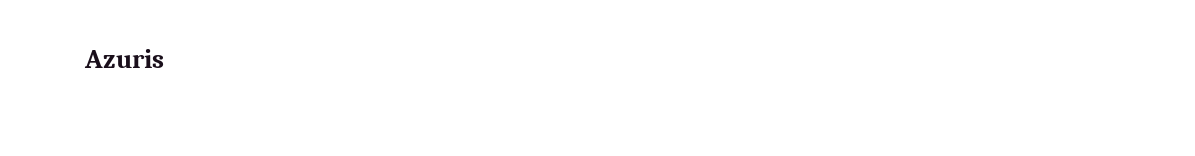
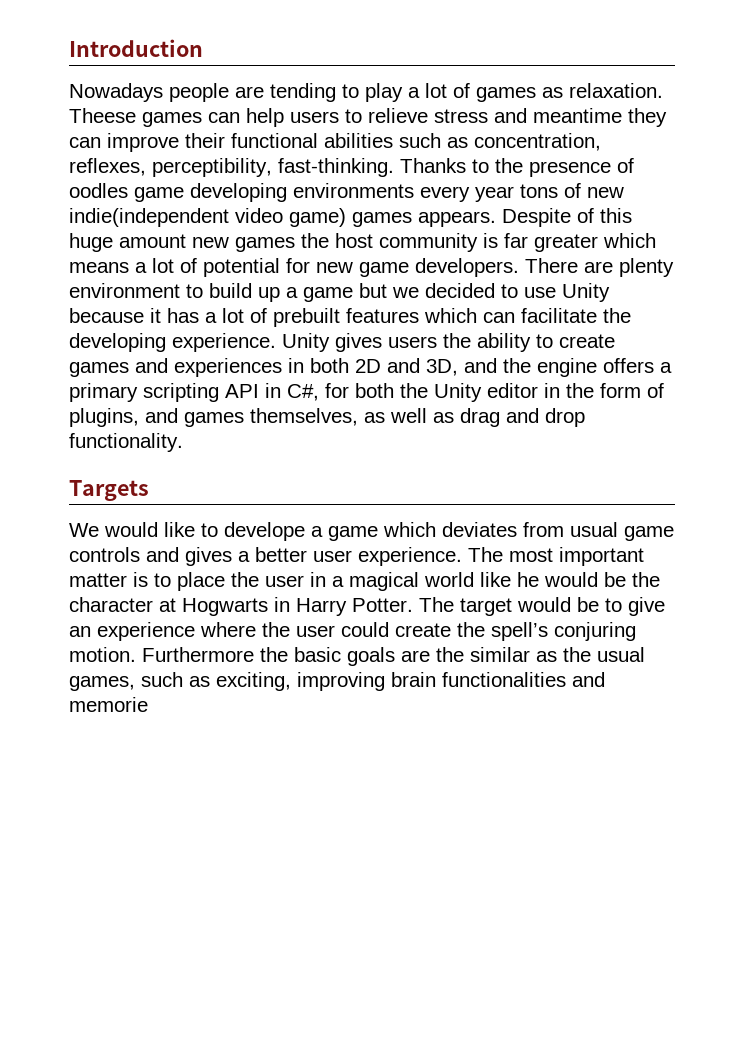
[84,49,164,68] Azuris -> [69,39,203,57] [69,83,663,102] [69,108,667,127] [69,133,601,152] [69,158,634,177] [69,183,624,202] [69,208,632,227] [69,233,656,252] [69,258,674,277] [69,283,610,302] [69,308,631,327] [69,333,615,352] [69,358,672,377] [69,383,664,402] [69,408,585,427] [69,433,183,452] [69,480,149,501] [69,522,674,541] [69,547,644,566] [69,572,660,591] [69,597,665,616] [69,622,636,641] [69,647,645,666] [69,672,605,691] [69,697,148,712] Introduction // Nowadays people are tending to play a lot of games as relaxation. Theese games can help users to relieve stress and meantime they can improve their functional abilities such as concentration, reflexes, perceptibility, fast-thinking. Thanks to the presence of oodles game developing environments every year tons of new indie(independent video game) games appears. Despite of this huge amount new games the host community is far greater which means a lot of potential for new game developers. There are plenty environment to build up a game but we decided to use Unity because it has a lot of prebuilt features which can facilitate the developing experience. Unity gives users the ability to create games and experiences in both 2D and 3D, and the engine offers a primary scripting API in C#, for both the Unity editor in the form of plugins, and games themselves, as well as drag and drop functionality. // Targets // We would like to develope a game which deviates from usual game controls and gives a better user experience. The most important matter is to place the user in a magical world like he would be the character at Hogwarts in Harry Potter. The target would be to give an experience where the user could create the spell’s conjuring motion. Furthermore the basic goals are the similar as the usual games, such as exciting, improving brain functionalities and memorie

